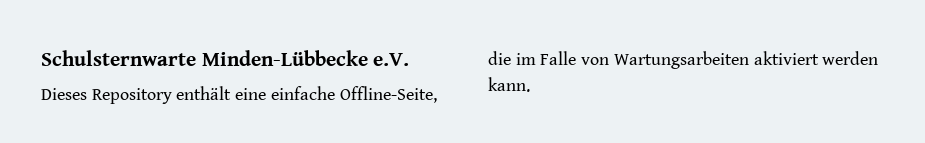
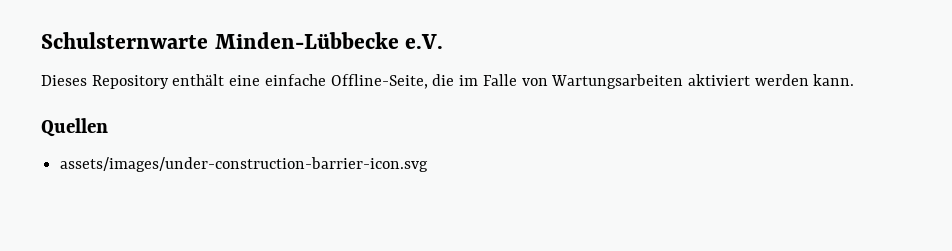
(530, 84) none -> [41,118,108,137] [60,157,429,172] // Quellen // assets/images/under-construction-barrier-icon.svg

